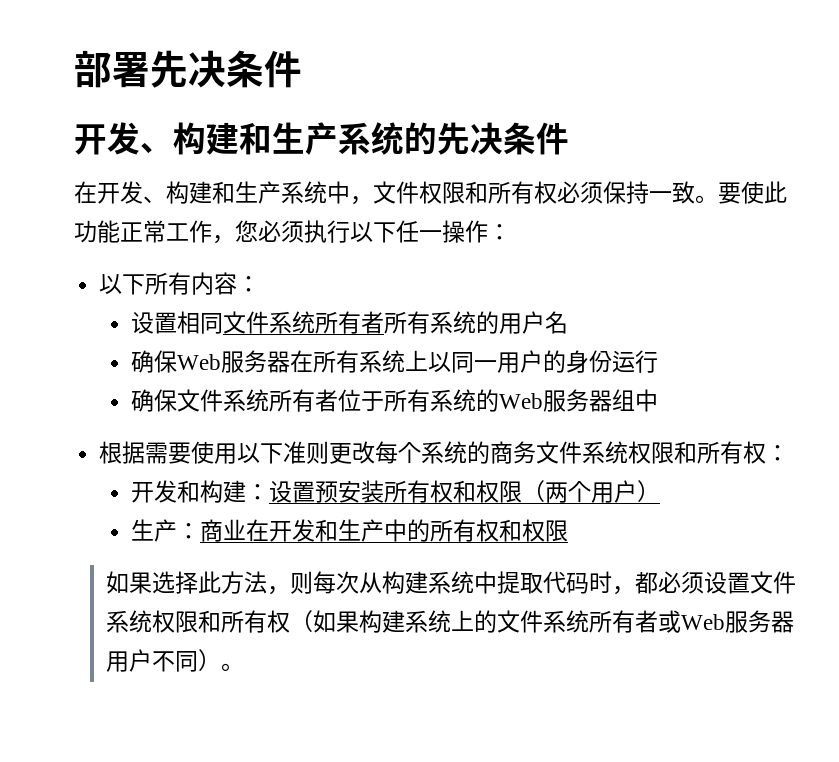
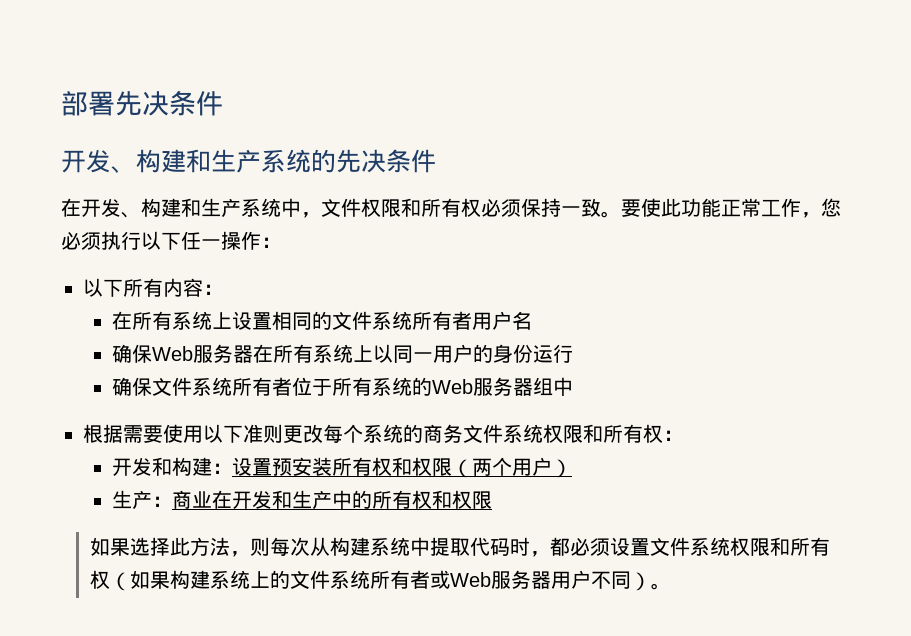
(261, 284) none -> [112,311,233,330] 在所有系统上
[223,311,500,334] 文件系统所有者所有系统的 -> [312,311,473,330] 的文件系统所有者

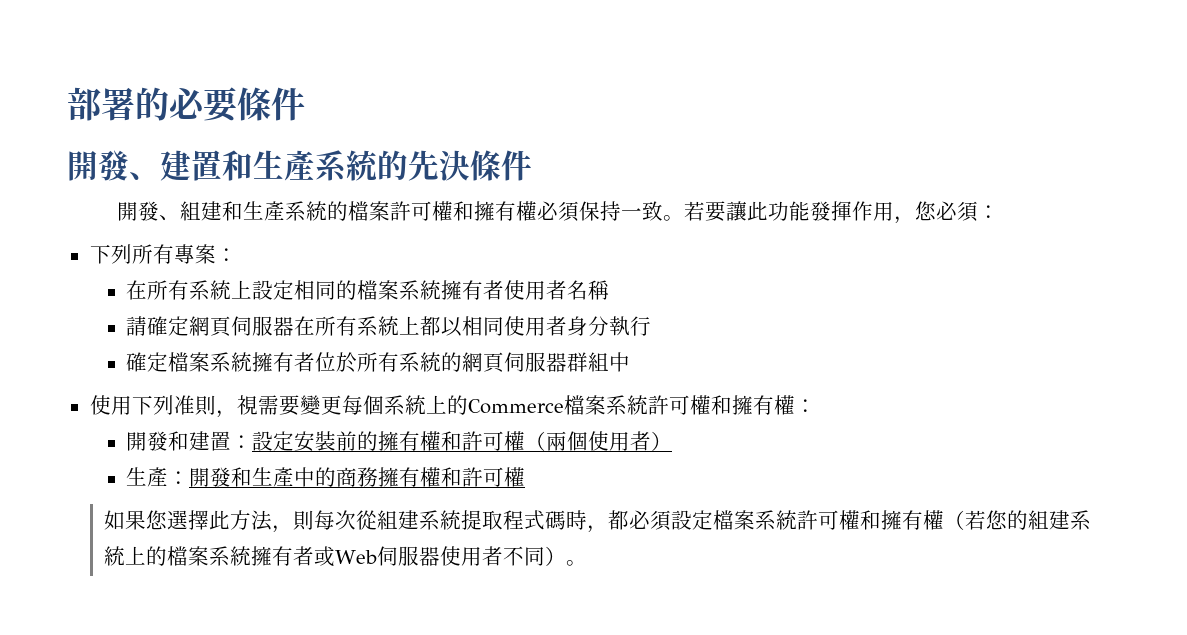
[115,90,223,116] [61,149,436,173] [61,198,841,218] [61,231,281,250] [83,278,223,297] [112,311,533,330] [112,344,574,363] [112,377,574,396] [83,424,683,443] [112,457,573,478] [112,490,493,509] [90,537,171,556] 先决条件 // 开发、构建和生产系统的先决条件 // 在开发、构建和生产系统中，文件权限和所有权必须保持一致。要使此功能正常工作，您必须执行以下任一操作： // 以下所有内容： // 在所有系统上设置相同的文件系统所有者用户名 // 确保Web服务器在所有系统上以同一用户的身份运行 // 确保文件系统所有者位于所有系统的Web服务器组中 // 根据需要使用以下准则更改每个系统的商务文件系统权限和所有权： // 开发和构建：设置预安装所有权和权限（两个用户） // 生产：商业在开发和生产中的所有权和权限 // 如果选择 -> [135,87,305,123] [67,150,532,182] [117,201,1000,224] [89,244,237,264] [126,280,610,300] [126,316,652,337] [126,352,631,373] [89,395,816,418] [126,431,673,452] [126,467,526,487] [103,510,209,530] 的必要條件 // 開發、建置和生產系統的先決條件 // 開發、組建和生產系統的檔案許可權和擁有權必須保持一致。若要讓此功能發揮作用，您必須： // 下列所有專案： // 在所有系統上設定相同的檔案系統擁有者使用者名稱 // 請確定網頁伺服器在所有系統上都以相同使用者身分執行 // 確定檔案系統擁有者位於所有系統的網頁伺服器群組中 // 使用下列准則，視需要變更每個系統上的Commerce檔案系統許可權和擁有權： // 開發和建置：設定安裝前的擁有權和許可權（兩個使用者） // 生產：開發和生產中的商務擁有權和許可權 // 如果您選擇
[250,537,831,557] [90,570,592,591] 则每次从构建系统中提取代码时，都必须设置文件系统权限和所有权（如果构建系统上的文件系统所有者或Web服务器用户 -> [292,510,1091,533] [103,546,503,567] 則每次從組建系統提取程式碼時，都必須設定檔案系統許可權和擁有權（若您的組建系統上的檔案系統擁有者或Web伺服器使用者

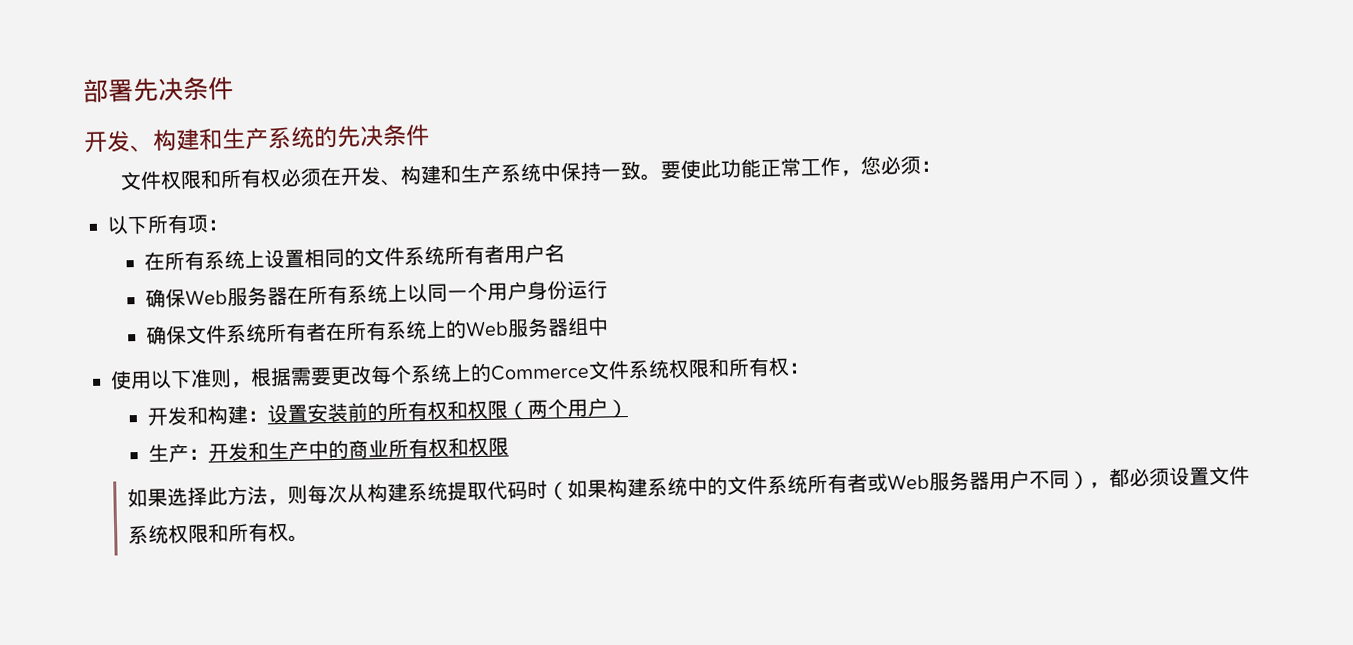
[135,87,305,123] [67,150,532,182] [117,201,1000,224] [89,244,237,264] [126,280,610,300] [126,316,652,337] [126,352,631,373] [89,395,816,418] [126,431,673,452] [126,467,526,487] [103,510,209,530] 的必要條件 // 開發、建置和生產系統的先決條件 // 開發、組建和生產系統的檔案許可權和擁有權必須保持一致。若要讓此功能發揮作用，您必須： // 下列所有專案： // 在所有系統上設定相同的檔案系統擁有者使用者名稱 // 請確定網頁伺服器在所有系統上都以相同使用者身分執行 // 確定檔案系統擁有者位於所有系統的網頁伺服器群組中 // 使用下列准則，視需要變更每個系統上的Commerce檔案系統許可權和擁有權： // 開發和建置：設定安裝前的擁有權和許可權（兩個使用者） // 生產：開發和生產中的商務擁有權和許可權 // 如果您選擇 -> [132,76,234,103] [83,124,430,154] [119,155,941,191] [107,213,229,235] [143,243,565,271] [144,279,608,308] [144,316,609,345] [110,356,810,390] [146,397,628,426] [147,436,509,463] [126,486,208,508] 先决条件 // 开发、构建和生产系统的先决条件 // 文件权限和所有权必须在开发、构建和生产系统中保持一致。要使此功能正常工作，您必须： // 以下所有项： // 在所有系统上设置相同的文件系统所有者用户名 // 确保Web服务器在所有系统上以同一个用户身份运行 // 确保文件系统所有者在所有系统上的Web服务器组中 // 使用以下准则，根据需要更改每个系统上的Commerce文件系统权限和所有权： // 开发和构建：设置安装前的所有权和权限（两个用户） // 生产：开发和生产中的商业所有权和权限 // 如果选择
[292,510,1091,533] [103,546,566,567] 則每次從組建系統提取程式碼時，都必須設定檔案系統許可權和擁有權（若您的組建系統上的檔案系統擁有者或Web伺服器使用者不同） -> [286,465,1250,504] [127,521,289,545] 则每次从构建系统提取代码时（如果构建系统中的文件系统所有者或Web服务器用户不同），都必须设置文件系统权限和所有权

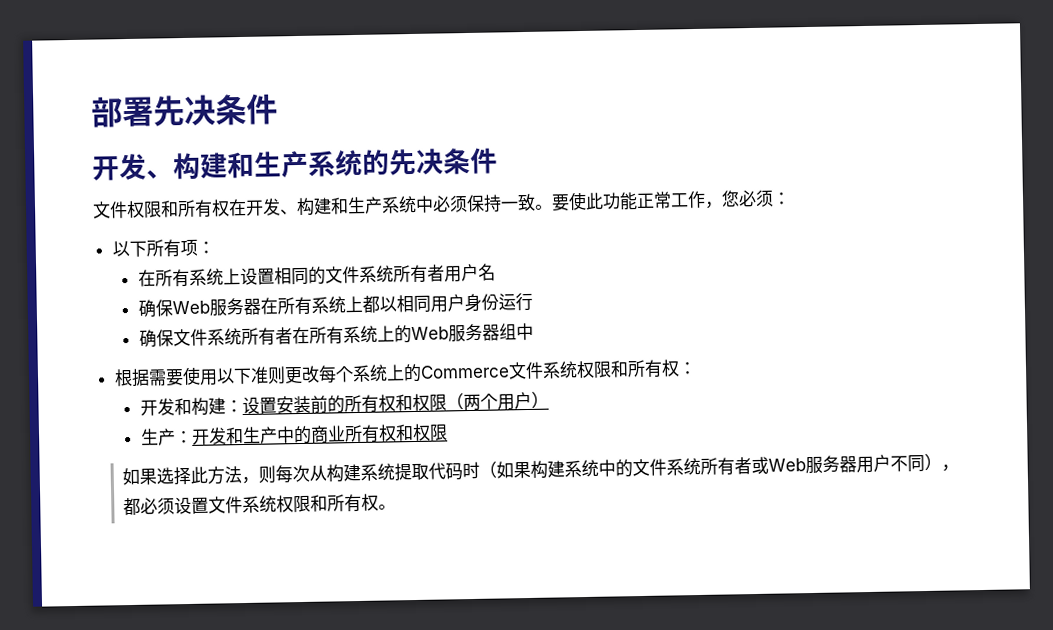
[279,168,322,188] 必须 -> (230, 208) none
(562, 172) none -> [432,195,468,213] 必须
[406,281,488,303] 以同一个 -> [361,294,431,314] 都以相同
(609, 326) none -> [113,368,184,387] 根据需要
[231,366,332,389] ，根据需要 -> (286, 375) none

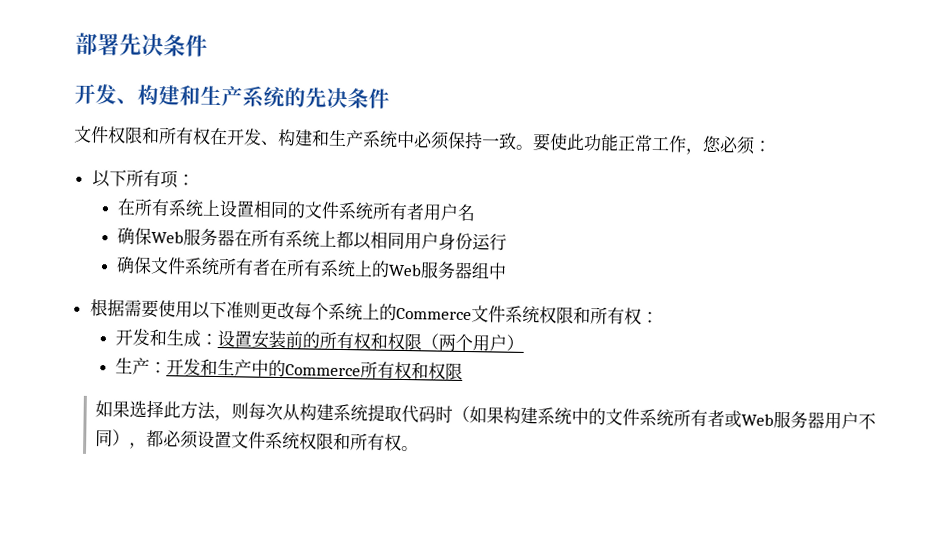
[190,397,226,416] 构建 -> [165,329,201,347] 生成
[309,425,346,443] 商业 -> [284,364,361,377] Commerce

